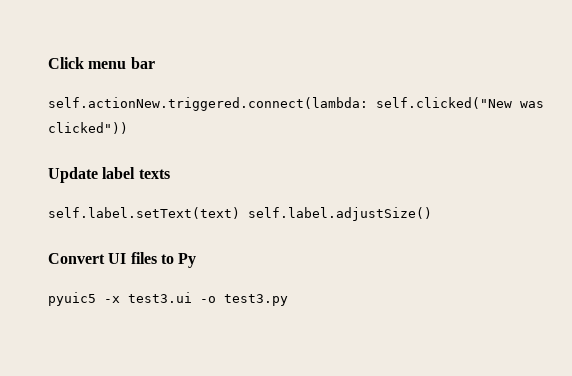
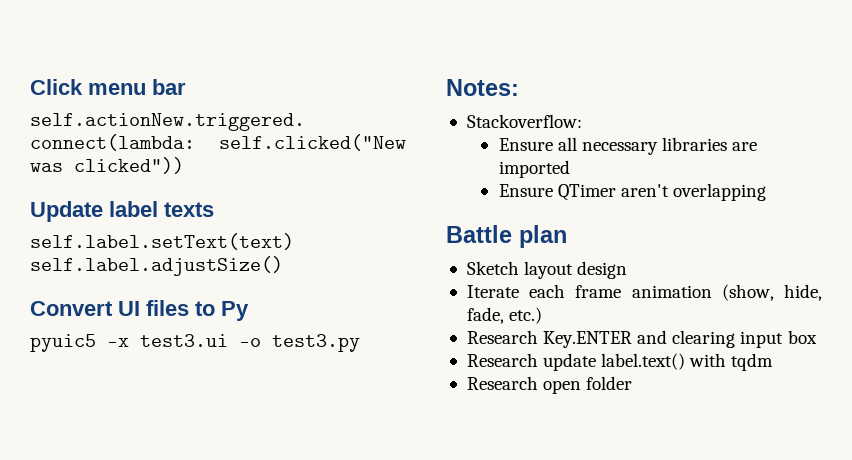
(288, 300) none -> [446,79,519,96] [466,114,582,128] [498,137,758,155] [498,160,570,178] [498,183,766,201] [446,225,567,248] [466,261,628,279] [466,284,823,301] [466,307,543,324] [466,330,817,348] [466,353,774,371] [466,376,633,394] // Notes: // Stackoverflow: // Ensure all necessary libraries are imported // Ensure QTimer aren't overlapping // Battle plan // Sketch layout design // Iterate each frame animation (show, hide, fade, etc.) // Research Key.ENTER and clearing input box // Research update label.text() with tqdm // Research open folder

